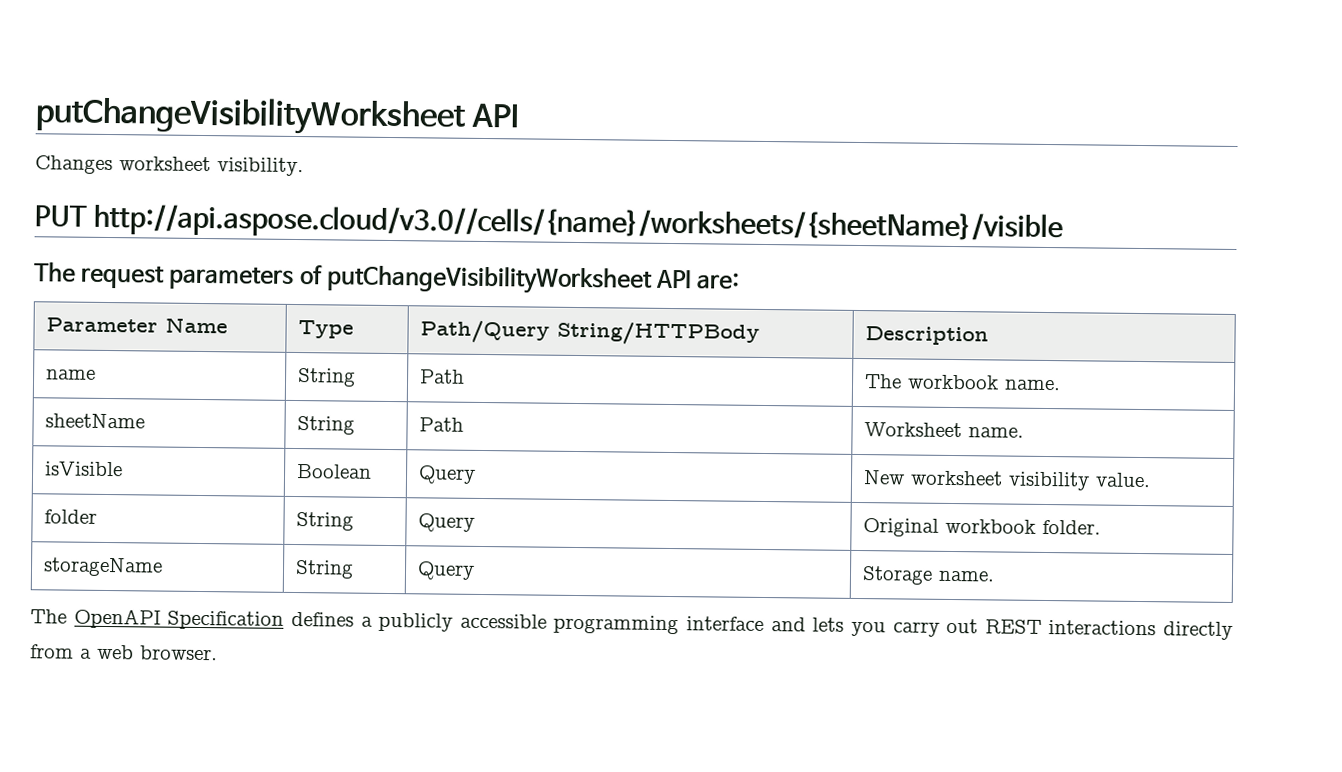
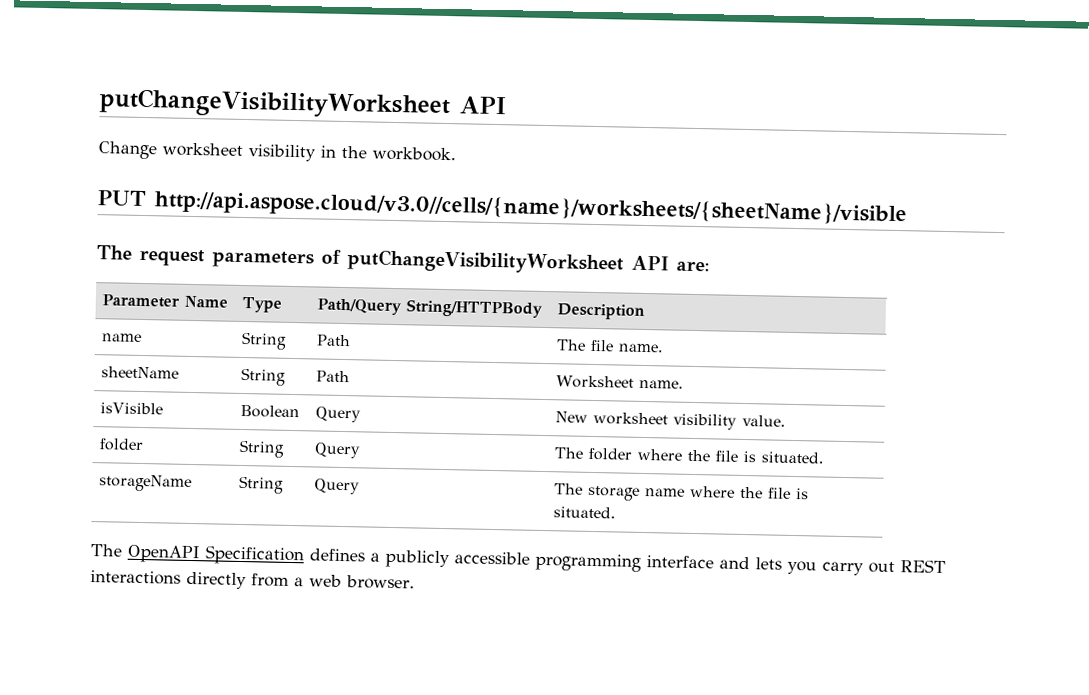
[35,155,304,177] Changes worksheet visibility. -> [98,141,456,162] Change worksheet visibility in the workbook.
[906,374,999,390] workbook -> [590,339,615,352] file
[862,518,1101,537] [42,557,163,577] [294,560,354,579] [416,561,475,580] [861,566,995,585] Original workbook folder. // storageName | String | Query | Storage name. -> [554,447,825,464] [99,474,193,493] [239,475,285,494] [314,478,361,495] [554,483,810,501] [553,506,617,519] The folder where the file is situated. // storageName | String | Query | The storage name where the file is situated.

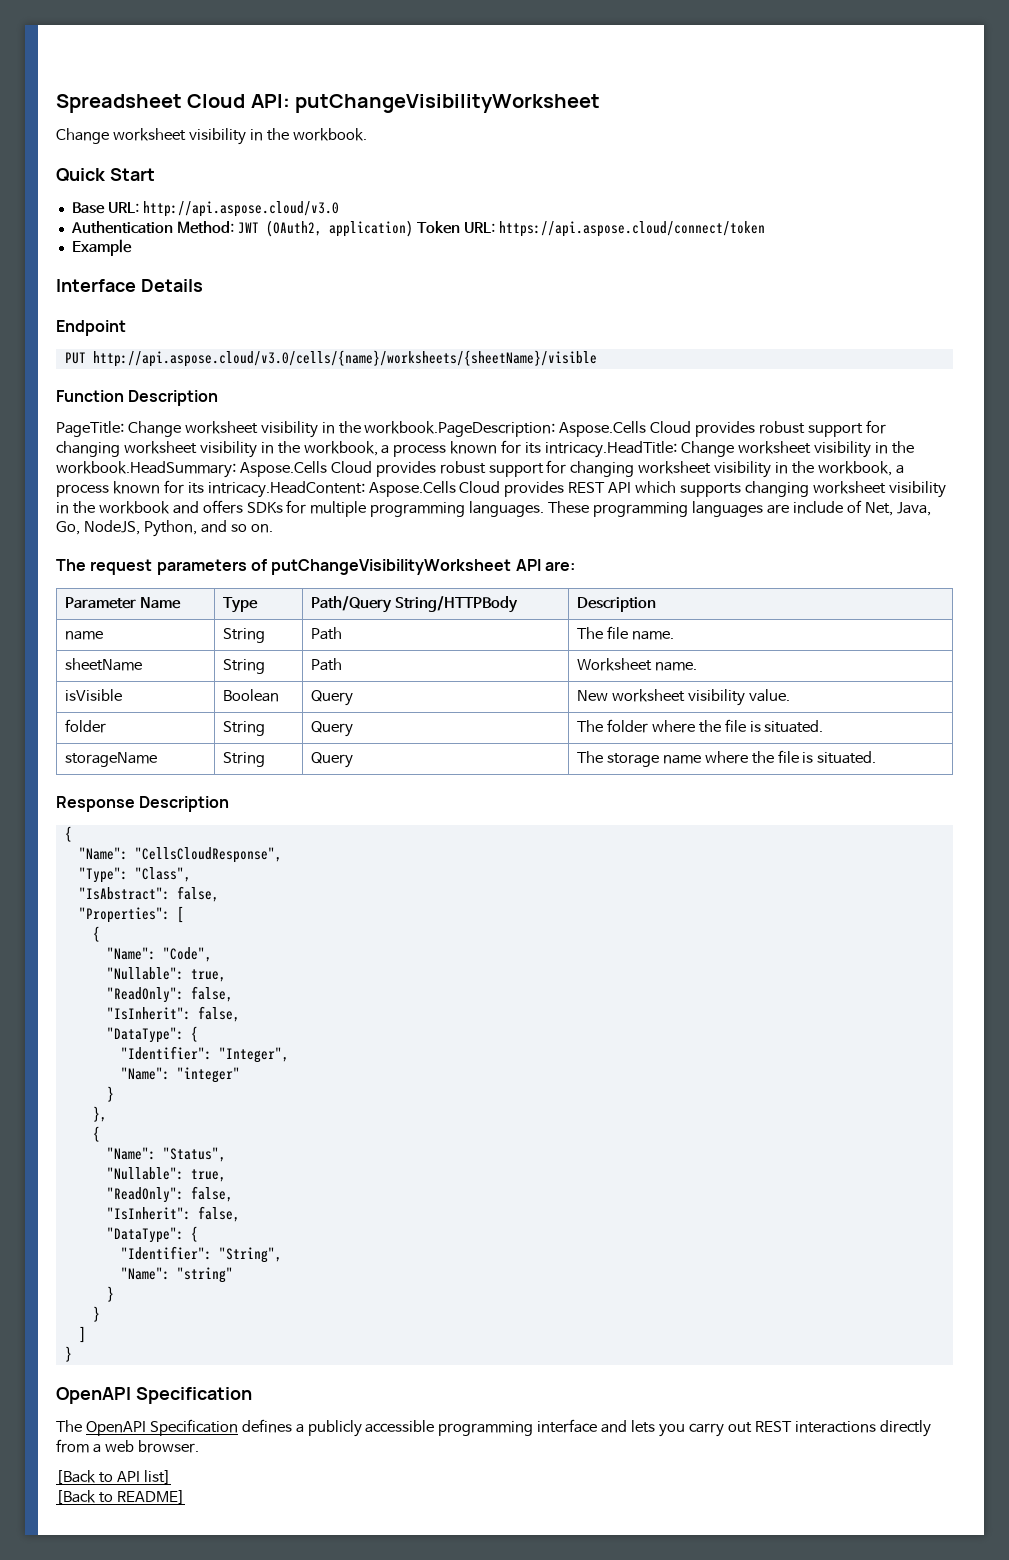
[99,88,506,121] putChangeVisibilityWorksheet API -> [56,94,601,113] Spreadsheet Cloud API: putChangeVisibilityWorksheet
[97,190,907,227] PUT http://api.aspose.cloud/v3.0//cells/{name}/worksheets/{sheetName}/visible -> [56,168,155,182] [71,201,339,217] [70,220,765,237] [71,239,132,256] [56,279,203,292] [56,320,126,336] [64,350,597,367] [56,390,219,406] [56,420,886,438] [56,440,914,458] [56,460,904,478] [56,480,946,498] [56,500,931,517] [56,520,273,537] Quick Start // Base URL: http://api.aspose.cloud/v3.0 // Authentication Method: JWT (OAuth2, application) Token URL: https://api.aspose.cloud/connect/token // Example // Interface Details // Endpoint // PUT http://api.aspose.cloud/v3.0/cells/{name}/worksheets/{sheetName}/visible // Function Description // PageTitle: Change worksheet visibility in the workbook.PageDescription: Aspose.Cells Cloud provides robust support for changing worksheet visibility in the workbook, a process known for its intricacy.HeadTitle: Change worksheet visibility in the workbook.HeadSummary: Aspose.Cells Cloud provides robust support for changing worksheet visibility in the workbook, a process known for its intricacy.HeadContent: Aspose.Cells Cloud provides REST API which supports changing worksheet visibility in the workbook and offers SDKs for multiple programming languages. These programming languages are include of Net, Java, Go, NodeJS, Python, and so on.
(617, 512) none -> [56,796,230,812] [64,826,72,842] [78,847,282,863] [78,867,191,883] [78,886,219,902] [78,906,184,923] [92,926,100,942] [106,947,212,962] [106,967,226,982] [106,986,233,1003] [106,1006,240,1022] [106,1026,198,1043] [120,1046,289,1063] [120,1067,240,1083] [106,1086,114,1102] [92,1106,107,1122] [92,1126,100,1142] [106,1147,226,1162] [106,1167,226,1182] [106,1186,233,1203] [106,1206,240,1222] [106,1226,198,1243] [120,1246,282,1263] [120,1267,233,1283] [106,1286,114,1302] [92,1306,100,1322] [78,1326,86,1343] [64,1346,72,1362] [56,1387,252,1404] // Response Description // { // "Name": "CellsCloudResponse", // "Type": "Class", // "IsAbstract": false, // "Properties": [ // { // "Name": "Code", // "Nullable": true, // "ReadOnly": false, // "IsInherit": false, // "DataType": { // "Identifier": "Integer", // "Name": "integer" // } // }, // { // "Name": "Status", // "Nullable": true, // "ReadOnly": false, // "IsInherit": false, // "DataType": { // "Identifier": "String", // "Name": "string" // } // } // ] // } // OpenAPI Specification
(415, 582) none -> [56,1470,171,1484] [56,1490,185,1504] // [Back to API list] // [Back to README]

